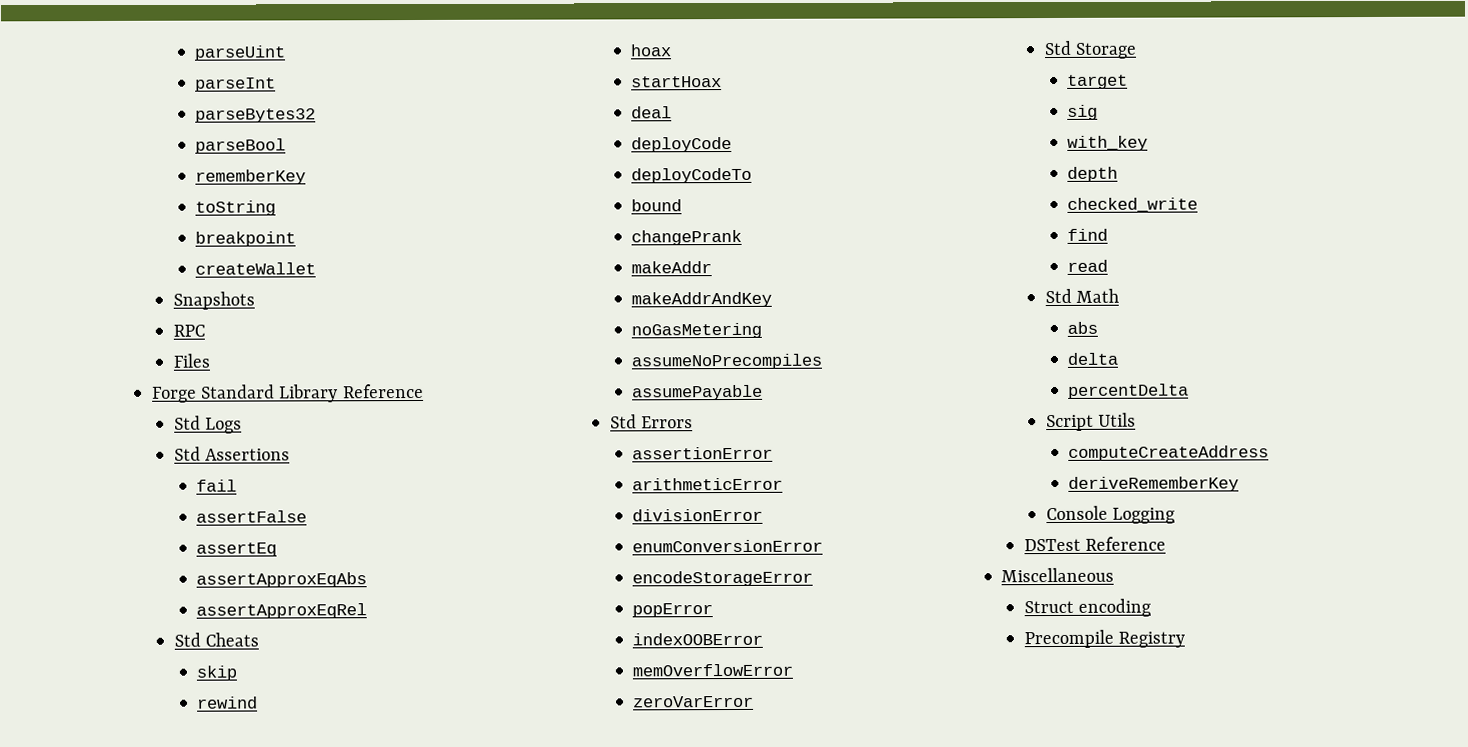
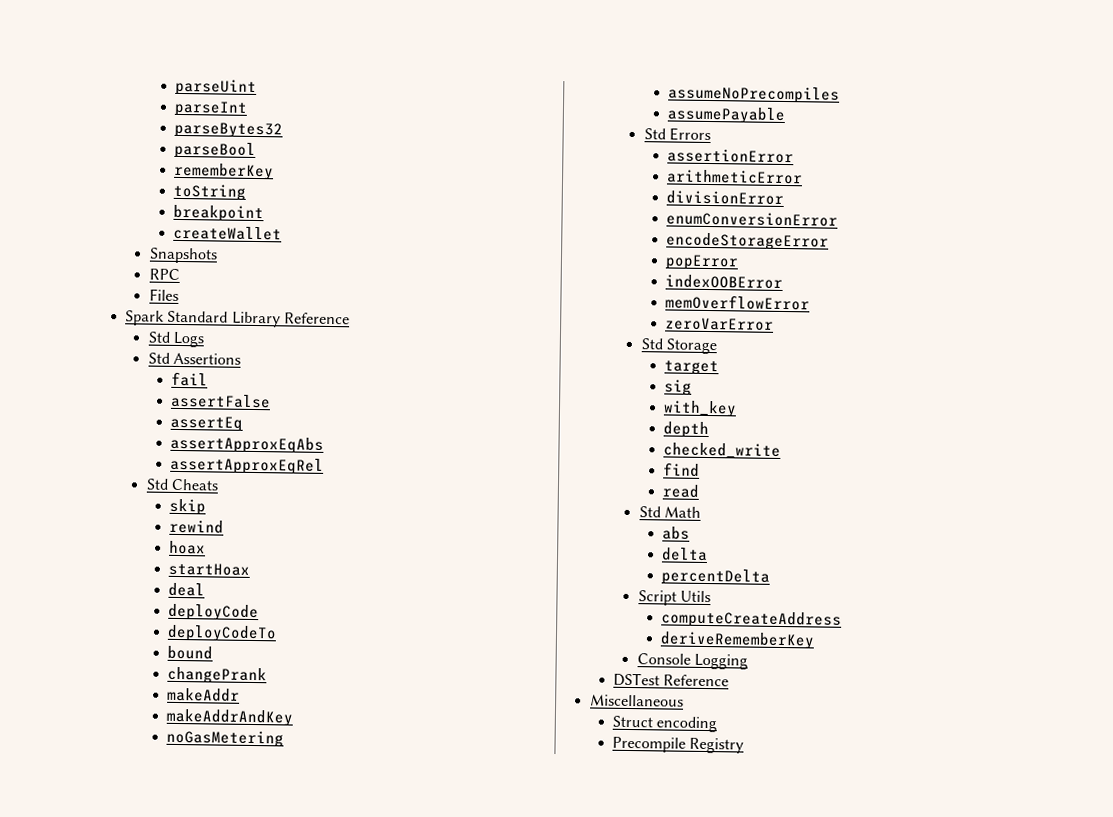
[151,386,197,403] Forge -> [125,310,165,326] Spark

